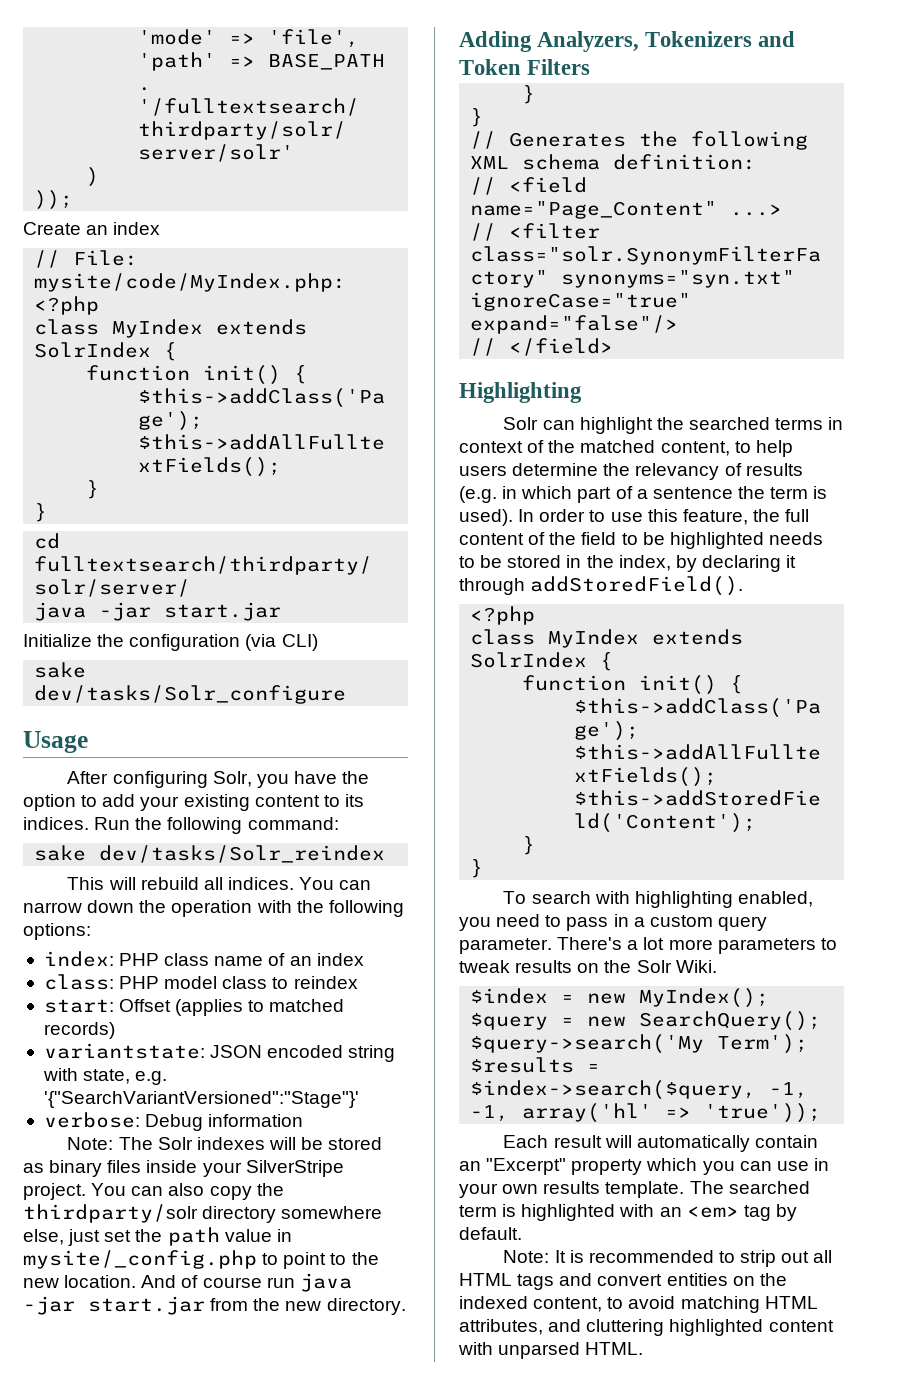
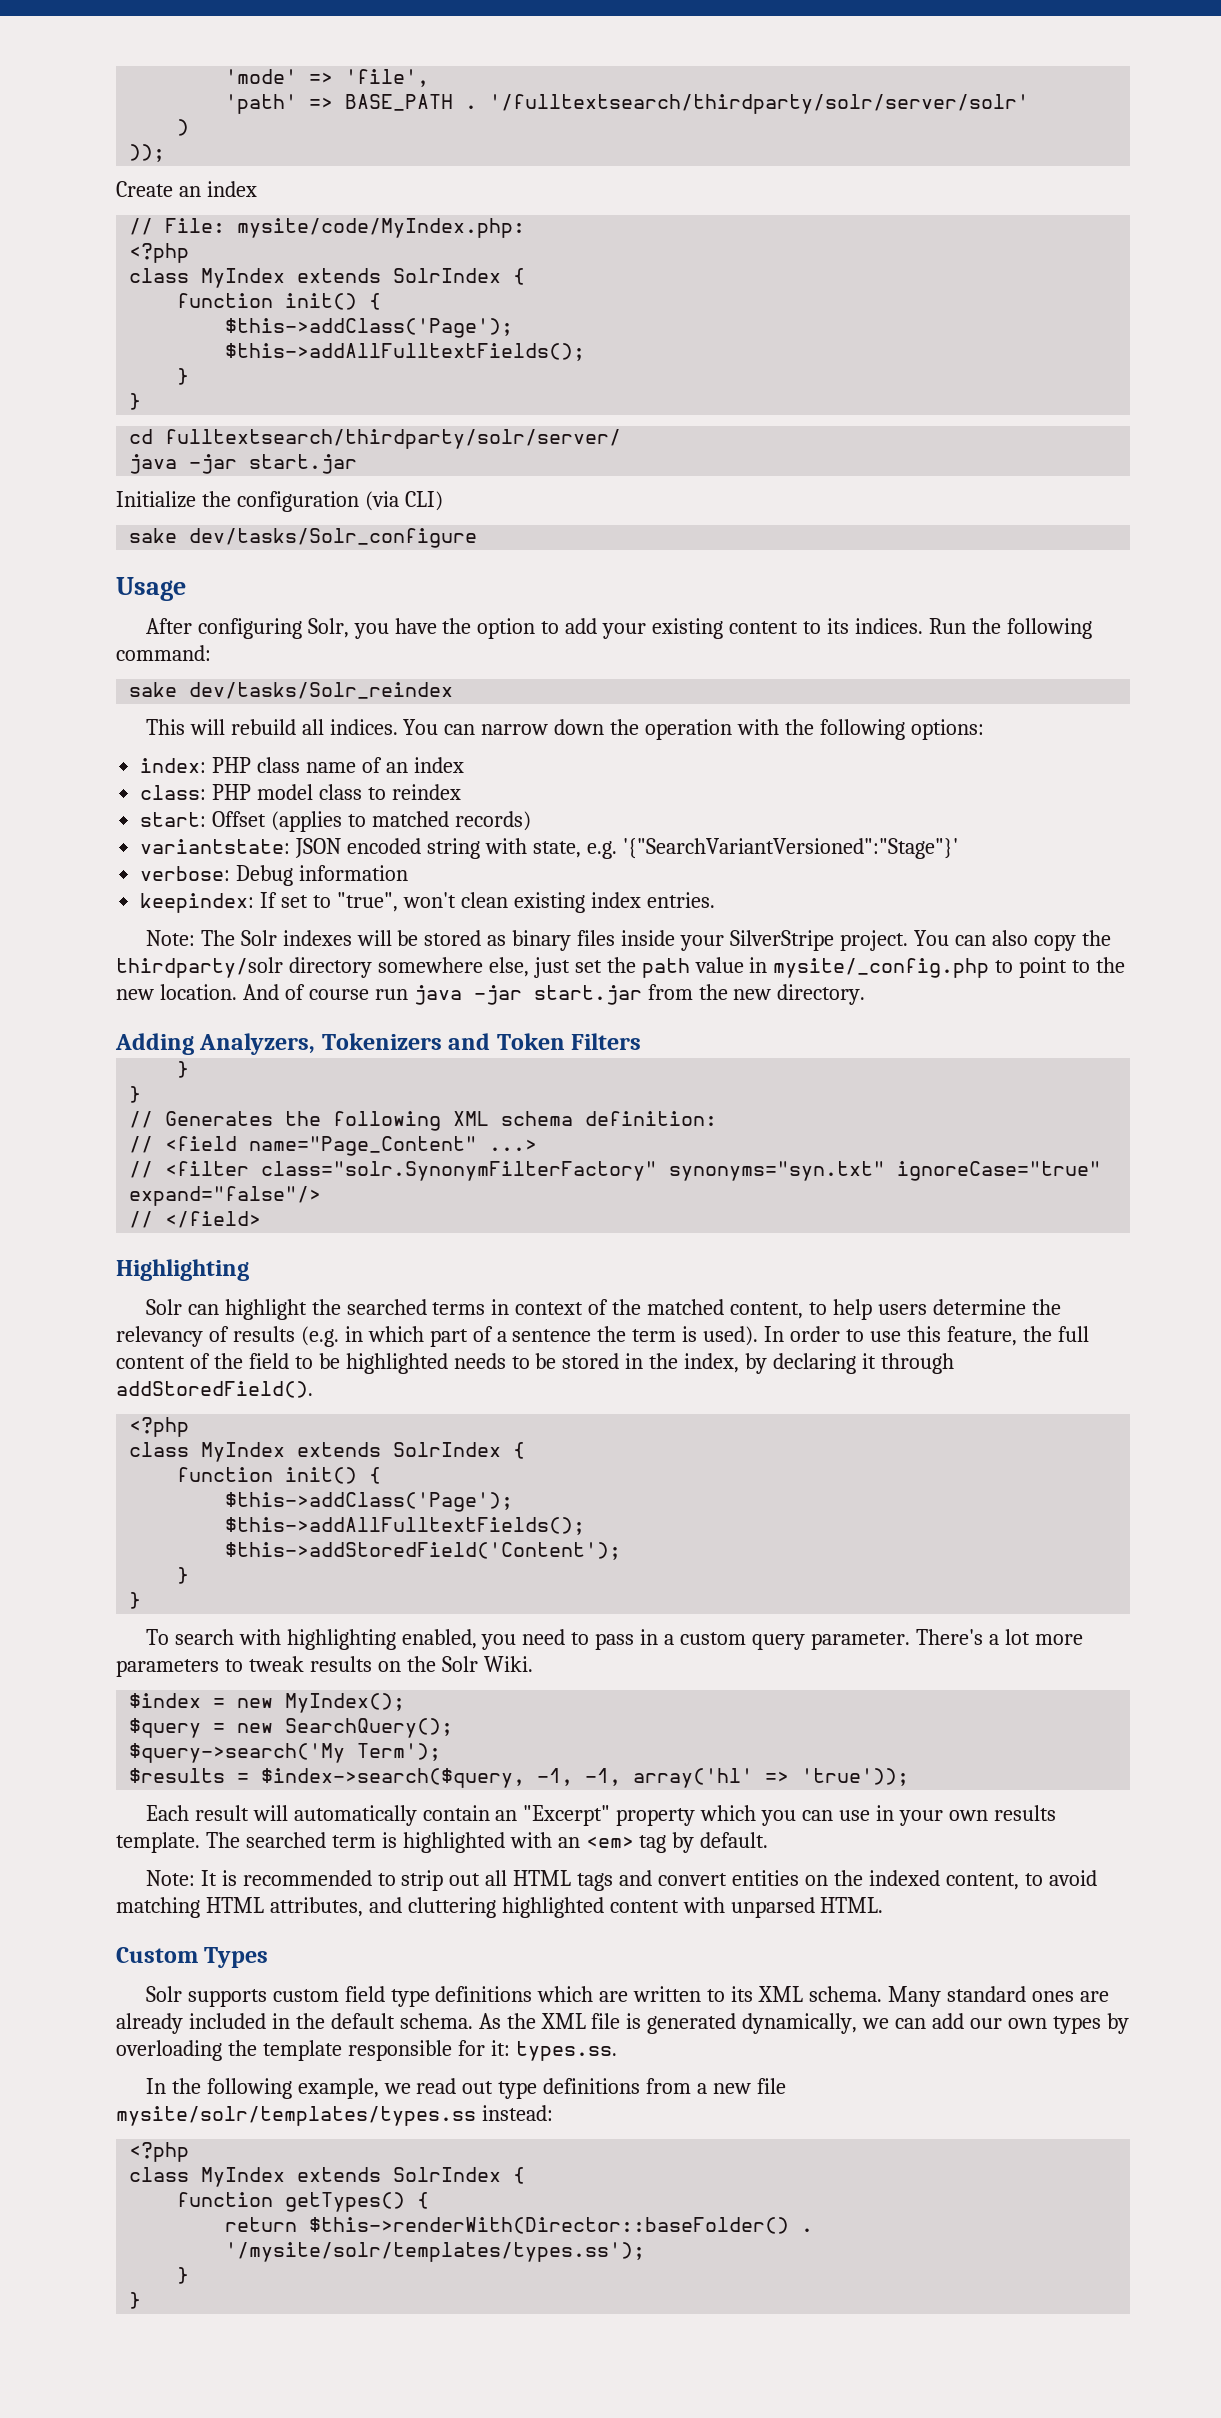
(304, 1120) none -> [140,892,715,913] // keepindex: If set to "true", won't clean existing index entries.
(644, 1348) none -> [116,1947,269,1968] [145,1986,1109,2007] [116,2013,1129,2034] [116,2040,617,2061] [145,2078,787,2099] [116,2105,553,2126] [129,2142,190,2162] [129,2167,526,2187] [177,2192,430,2212] [225,2217,814,2234] [225,2242,646,2262] [177,2267,190,2284] [129,2292,142,2309] // Custom Types // Solr supports custom field type definitions which are written to its XML schema. Many standard ones are already included in the default schema. As the XML file is generated dynamically, we can add our own types by overloading the template responsible for it: types.ss. // In the following example, we read out type definitions from a new file mysite/solr/templates/types.ss instead: // <?php // class MyIndex extends SolrIndex { // function getTypes() { // return $this->renderWith(Director::baseFolder() . '/mysite/solr/templates/types.ss'); // } // }

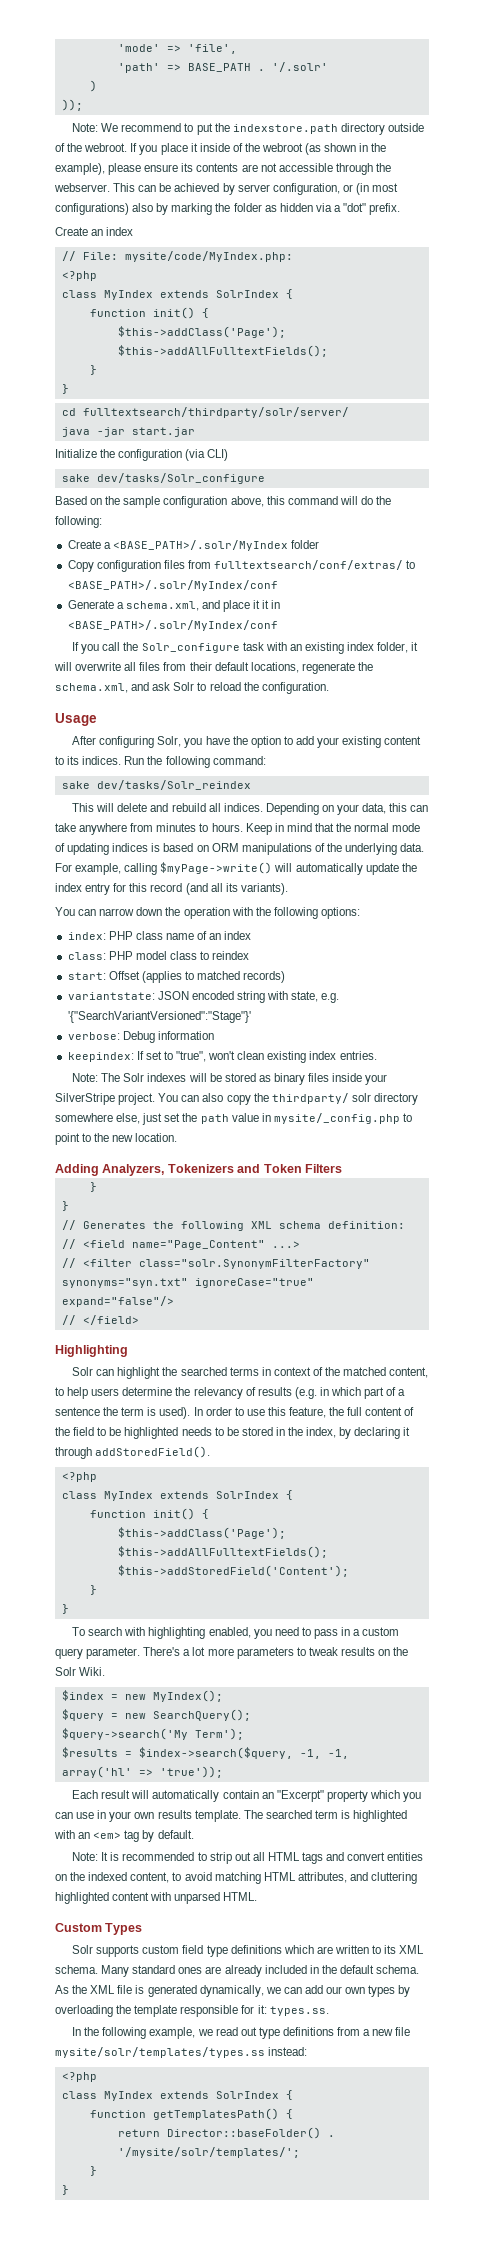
[489,94,1030,114] '/fulltextsearch/thirdparty/solr/server/solr' -> [271,62,328,72] '/.solr'
(166, 153) none -> [72,123,424,135] [55,143,387,155] [55,163,391,175] [54,183,399,195] [55,203,401,215] // Note: We recommend to put the indexstore.path directory outside of the webroot. If you place it inside of the webroot (as shown in the example), please ensure its contents are not accessible through the webserver. This can be achieved by server configuration, or (in most configurations) also by marking the folder as hidden via a "dot" prefix.
(478, 538) none -> [55,496,392,508] [55,516,102,528] [67,540,319,551] [67,560,416,572] [67,580,278,591] [67,600,281,612] [67,620,278,631] [72,642,419,654] [54,662,373,674] [55,682,329,694] // Based on the sample configuration above, this command will do the following: // Create a <BASE_PATH>/.solr/MyIndex folder // Copy configuration files from fulltextsearch/conf/extras/ to <BASE_PATH>/.solr/MyIndex/conf // Generate a schema.xml, and place it it in <BASE_PATH>/.solr/MyIndex/conf // If you call the Solr_configure task with an existing index folder, it will overwrite all files from their default locations, regenerate the schema.xml, and ask Solr to reload the configuration.
(225, 727) none -> [117,803,169,812] delete and
(398, 727) none -> [265,803,429,815] [55,823,421,835] [55,843,425,855] [55,862,417,875] [55,883,288,895] Depending on your data, this can take anywhere from minutes to hours. Keep in mind that the normal mode of updating indices is based on ORM manipulations of the underlying data. For example, calling $myPage->write() will automatically update the index entry for this record (and all its variants). //
[116,957,283,978] thirdparty/solr -> [271,1093,371,1104] thirdparty/ solr
[242,984,866,1005] And of course run java -jar start.jar from the new directory. -> (178, 1137) none
[285,2192,406,2212] getTypes() -> [152,2108,279,2120] getTemplatesPath()
[309,2217,814,2234] [225,2242,646,2262] $this->renderWith(Director::baseFolder() . '/mysite/solr/templates/types.ss'); -> [166,2127,335,2139] [117,2147,300,2158] Director::baseFolder() . '/mysite/solr/templates/';

